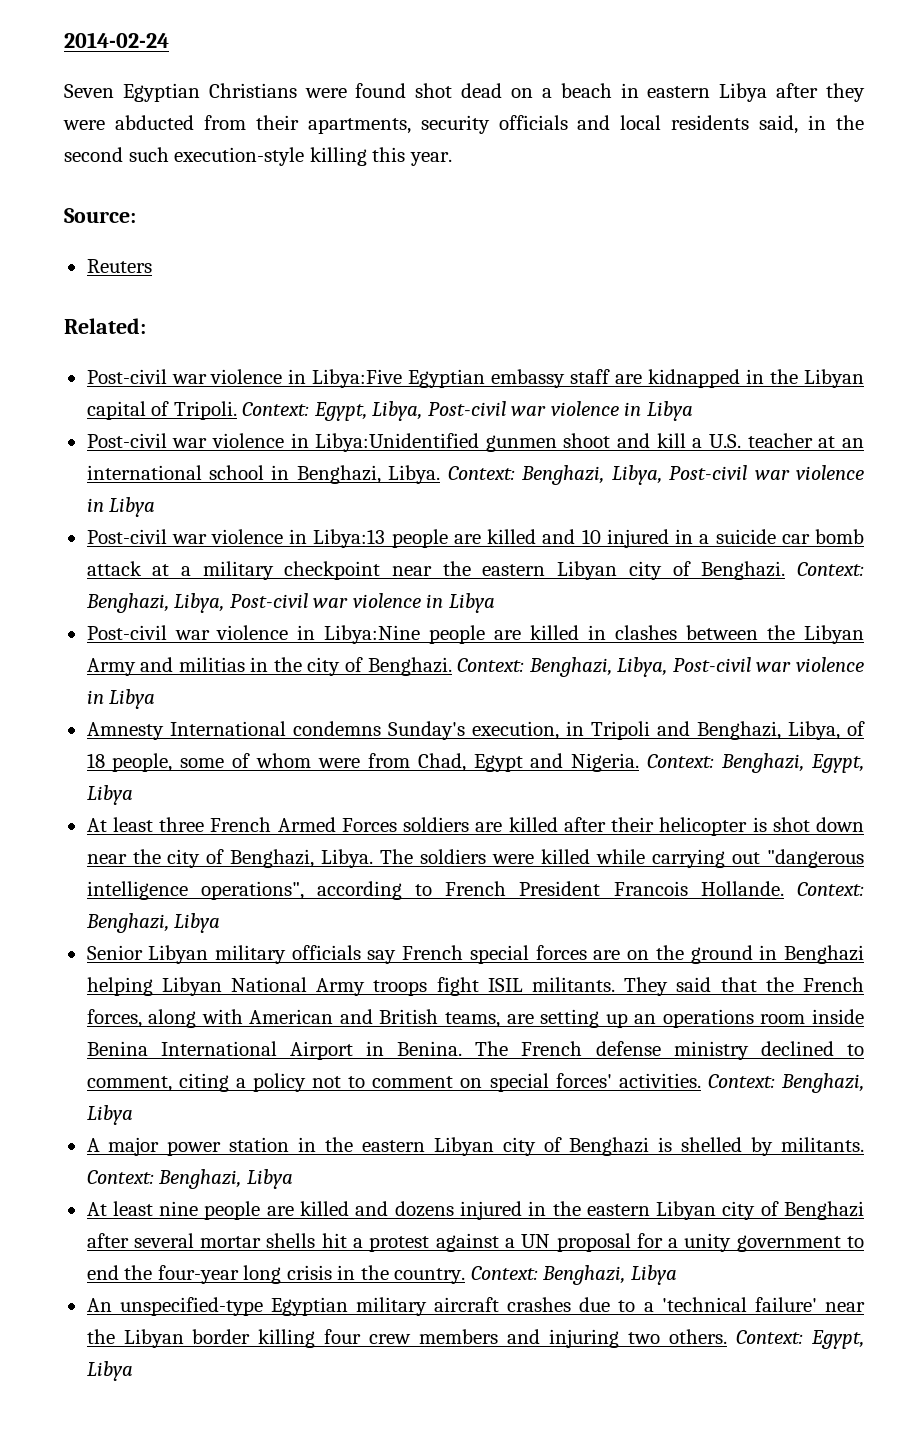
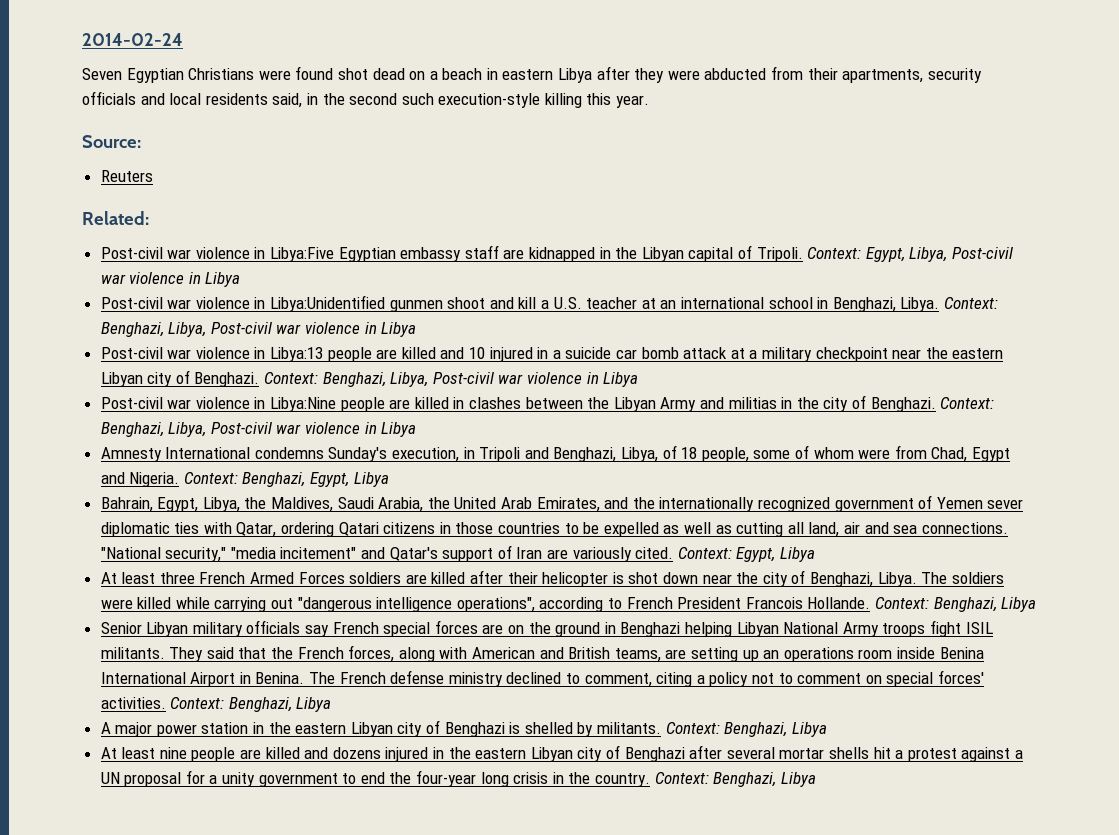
(133, 795) none -> [100,495,1024,512] [100,522,1008,537] [100,545,815,562] // Bahrain, Egypt, Libya, the Maldives, Saudi Arabia, the United Arab Emirates, and the internationally recognized government of Yemen sever diplomatic ties with Qatar, ordering Qatari citizens in those countries to be expelled as well as cutting all land, air and sea connections. "National security," "media incitement" and Qatar's support of Iran are variously cited. Context: Egypt, Libya
[86,1297,865,1316] [86,1329,864,1349] [86,1361,133,1381] // An unspecified-type Egyptian military aircraft crashes due to a 'technical failure' near the Libyan border killing four crew members and injuring two others. Context: Egypt, Libya -> (816, 779) none

